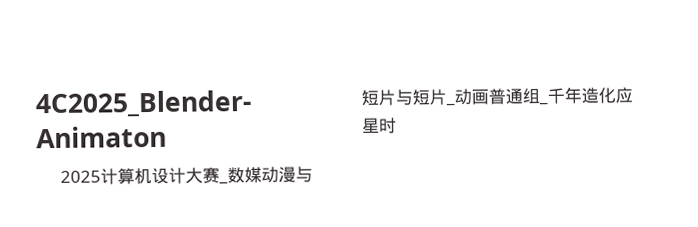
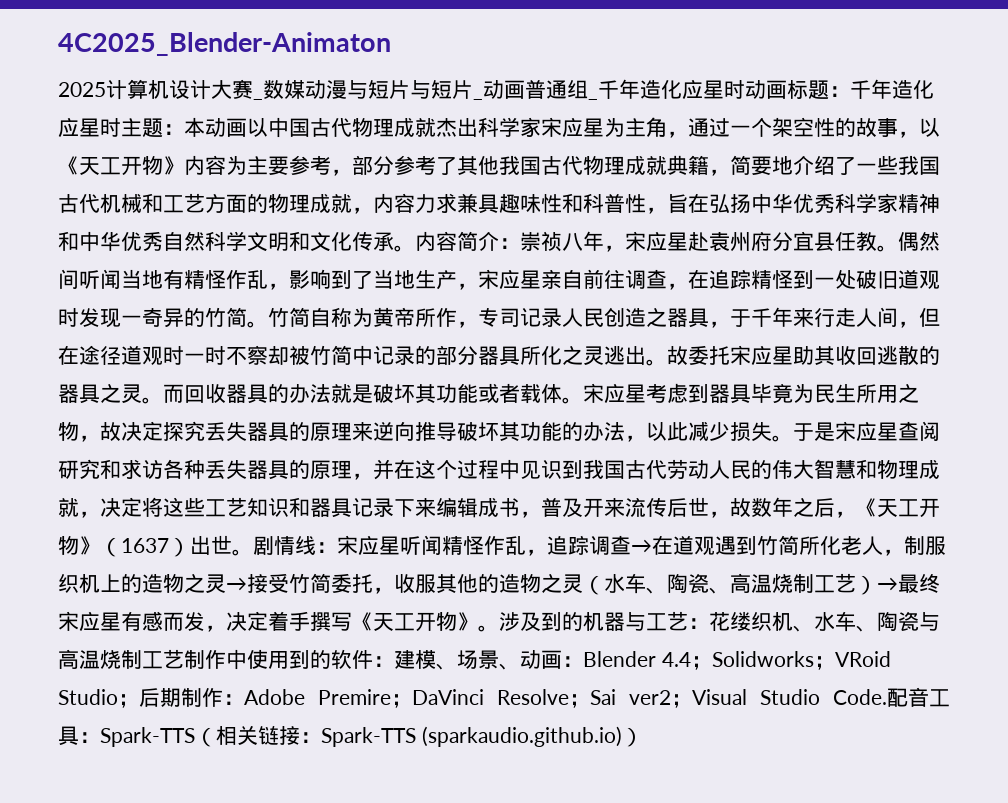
(397, 125) none -> [745,79,934,100] [58,117,940,138] [58,155,940,176] [58,193,940,214] [58,231,940,252] [58,269,940,290] [58,307,940,328] [58,345,940,366] [58,383,919,404] [58,421,940,442] [58,459,940,480] [58,497,940,518] [58,535,946,557] [58,573,940,595] [58,611,940,632] [58,649,891,670] [58,687,950,708] [58,725,643,747] 动画标题：千年造化应星时主题：本动画以中国古代物理成就杰出科学家宋应星为主角，通过一个架空性的故事，以《天工开物》内容为主要参考，部分参考了其他我国古代物理成就典籍，简要地介绍了一些我国古代机械和工艺方面的物理成就，内容力求兼具趣味性和科普性，旨在弘扬中华优秀科学家精神和中华优秀自然科学文明和文化传承。内容简介：崇祯八年，宋应星赴袁州府分宜县任教。偶然间听闻当地有精怪作乱，影响到了当地生产，宋应星亲自前往调查，在追踪精怪到一处破旧道观时发现一奇异的竹简。竹简自称为黄帝所作，专司记录人民创造之器具，于千年来行走人间，但在途径道观时一时不察却被竹简中记录的部分器具所化之灵逃出。故委托宋应星助其收回逃散的器具之灵。而回收器具的办法就是破坏其功能或者载体。宋应星考虑到器具毕竟为民生所用之物，故决定探究丢失器具的原理来逆向推导破坏其功能的办法，以此减少损失。于是宋应星查阅研究和求访各种丢失器具的原理，并在这个过程中见识到我国古代劳动人民的伟大智慧和物理成就，决定将这些工艺知识和器具记录下来编辑成书，普及开来流传后世，故数年之后，《天工开物》（1637）出世。剧情线：宋应星听闻精怪作乱，追踪调查→在道观遇到竹简所化老人，制服织机上的造物之灵→接受竹简委托，收服其他的造物之灵（水车、陶瓷、高温烧制工艺）→最终宋应星有感而发，决定着手撰写《天工开物》。涉及到的机器与工艺：花缕织机、水车、陶瓷与高温烧制工艺制作中使用到的软件：建模、场景、动画：Blender 4.4；Solidworks；VRoid Studio；后期制作：Adobe Premire；DaVinci Resolve；Sai ver2；Visual Studio Code.配音工具：Spark-TTS（相关链接：Spark-TTS (sparkaudio.github.io)）

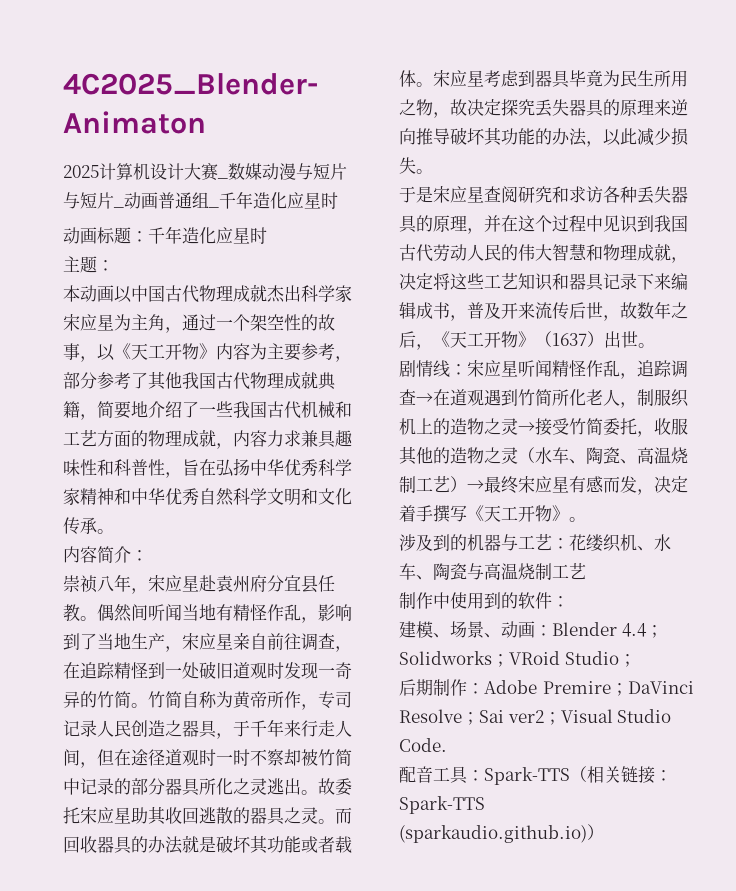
(745, 89) none -> (338, 200) //
(121, 127) none -> (267, 235) //
(184, 129) none -> (114, 265) //
(415, 248) none -> (114, 531) //
(520, 243) none -> (148, 555) //
(793, 438) none -> (433, 171) //
(253, 552) none -> (655, 345) //
(499, 628) none -> (586, 519) //
(184, 659) none -> (586, 571) //
(394, 661) none -> (569, 601) //
(139, 701) none -> (636, 660) //
(887, 697) none -> (447, 745) //

